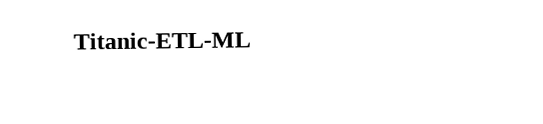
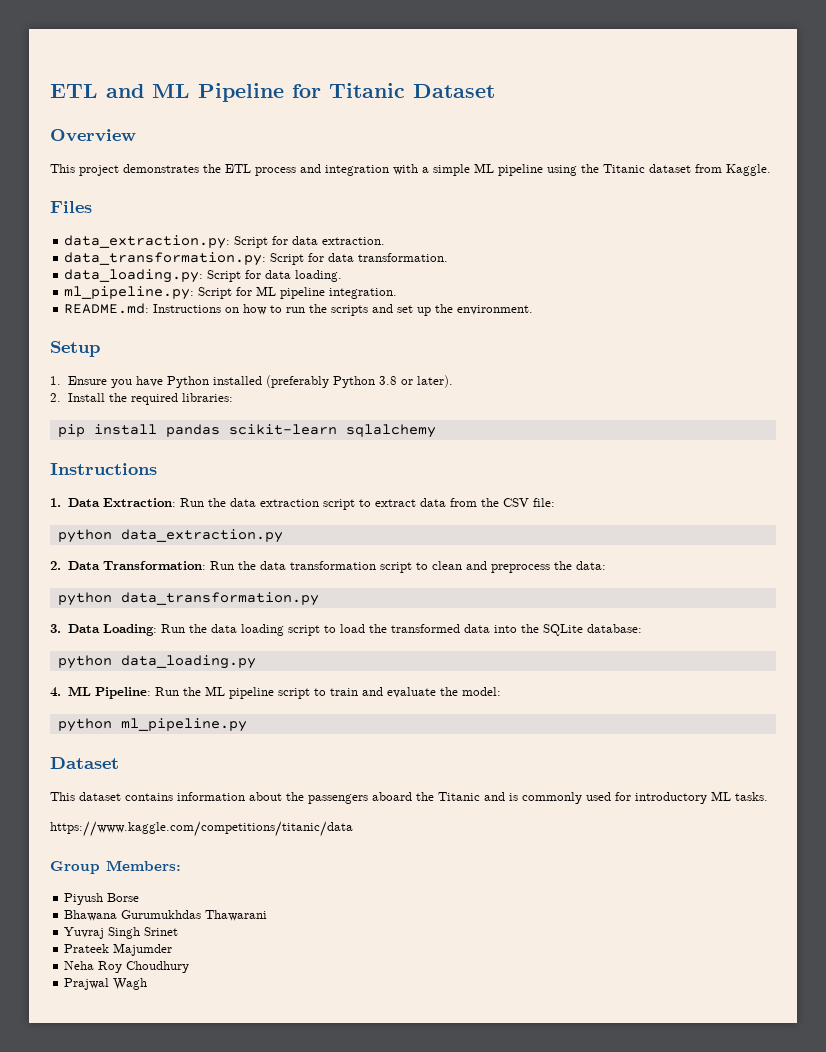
[73,31,251,50] Titanic-ETL-ML -> [50,83,495,102] [50,129,136,142] [50,163,771,176] [50,201,92,213] [64,235,386,249] [64,252,449,266] [64,269,343,283] [64,286,398,300] [64,303,534,316] [50,341,100,357] [50,375,454,388] [50,393,234,405] [57,424,436,438] [50,463,157,475] [50,498,556,510] [57,529,283,543] [50,561,607,573] [57,592,319,606] [50,624,643,636] [57,655,256,669] [50,686,502,699] [57,718,247,732] [50,757,119,769] [50,791,768,804] [50,821,353,837] [50,860,181,874] [64,893,140,905] [64,910,268,921] [64,927,179,939] [64,943,173,956] [64,961,190,973] [64,978,148,990] ETL and ML Pipeline for Titanic Dataset // Overview // This project demonstrates the ETL process and integration with a simple ML pipeline using the Titanic dataset from Kaggle. // Files // data_extraction.py: Script for data extraction. // data_transformation.py: Script for data transformation. // data_loading.py: Script for data loading. // ml_pipeline.py: Script for ML pipeline integration. // README.md: Instructions on how to run the scripts and set up the environment. // Setup // 1. Ensure you have Python installed (preferably Python 3.8 or later). // 2. Install the required libraries: // pip install pandas scikit-learn sqlalchemy // Instructions // 1. Data Extraction: Run the data extraction script to extract data from the CSV file: // python data_extraction.py // 2. Data Transformation: Run the data transformation script to clean and preprocess the data: // python data_transformation.py // 3. Data Loading: Run the data loading script to load the transformed data into the SQLite database: // python data_loading.py // 4. ML Pipeline: Run the ML pipeline script to train and evaluate the model: // python ml_pipeline.py // Dataset // This dataset contains information about the passengers aboard the Titanic and is commonly used for introductory ML tasks. // https://www.kaggle.com/competitions/titanic/data // Group Members: // Piyush Borse // Bhawana Gurumukhdas Thawarani // Yuvraj Singh Srinet // Prateek Majumder // Neha Roy Choudhury // Prajwal Wagh

